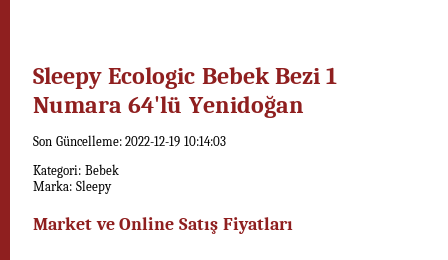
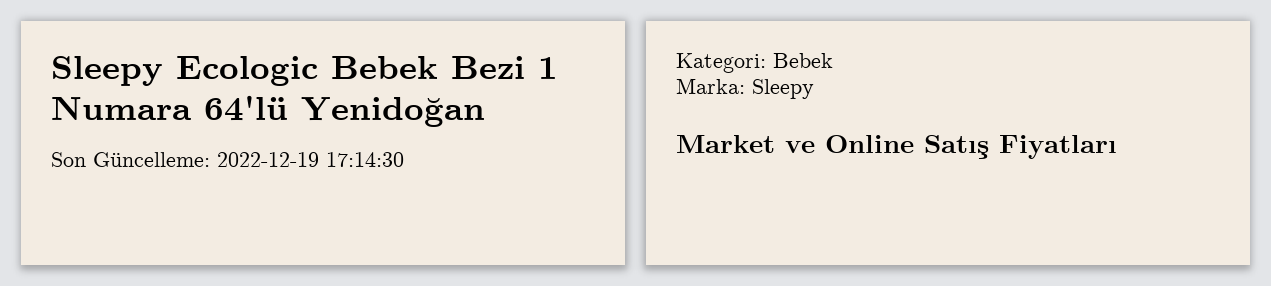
[183,136,226,146] 10:14:03 -> [326,152,404,167] 17:14:30

